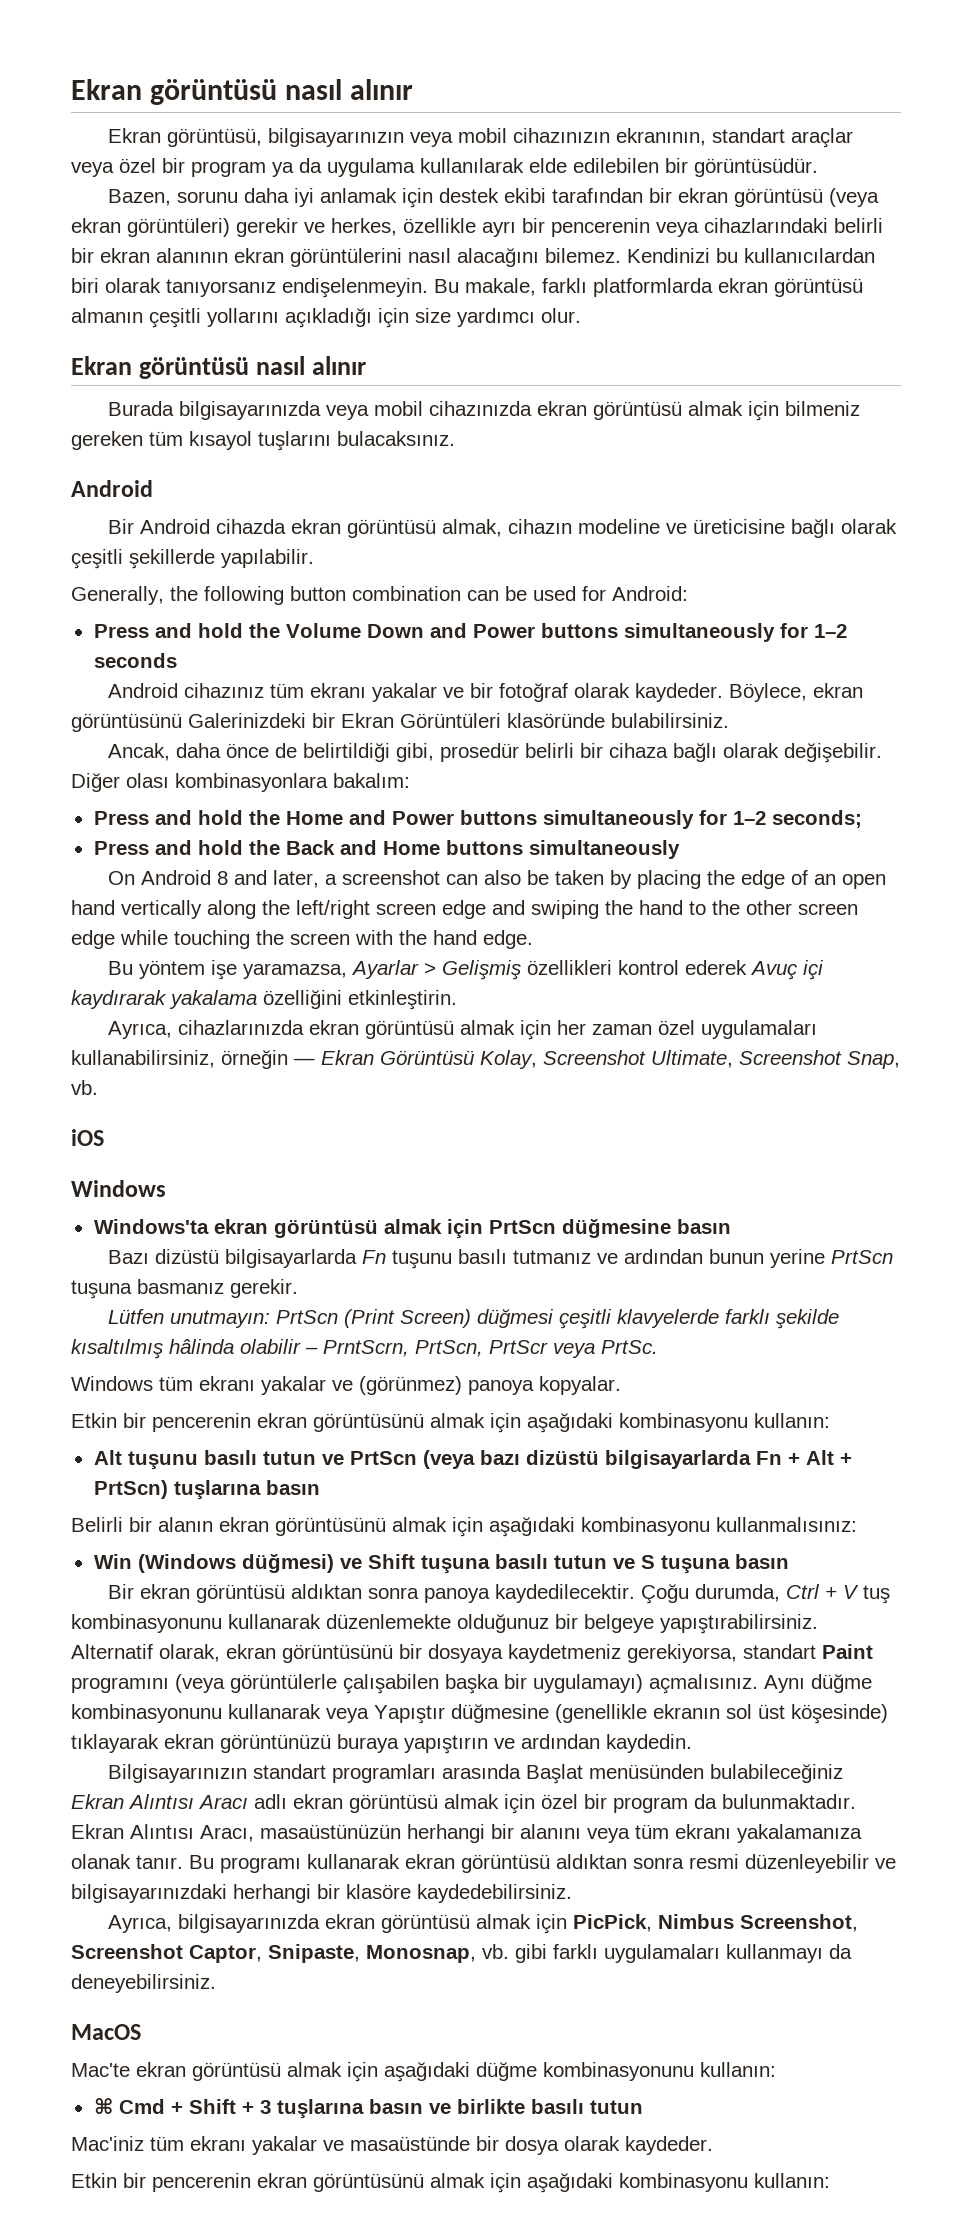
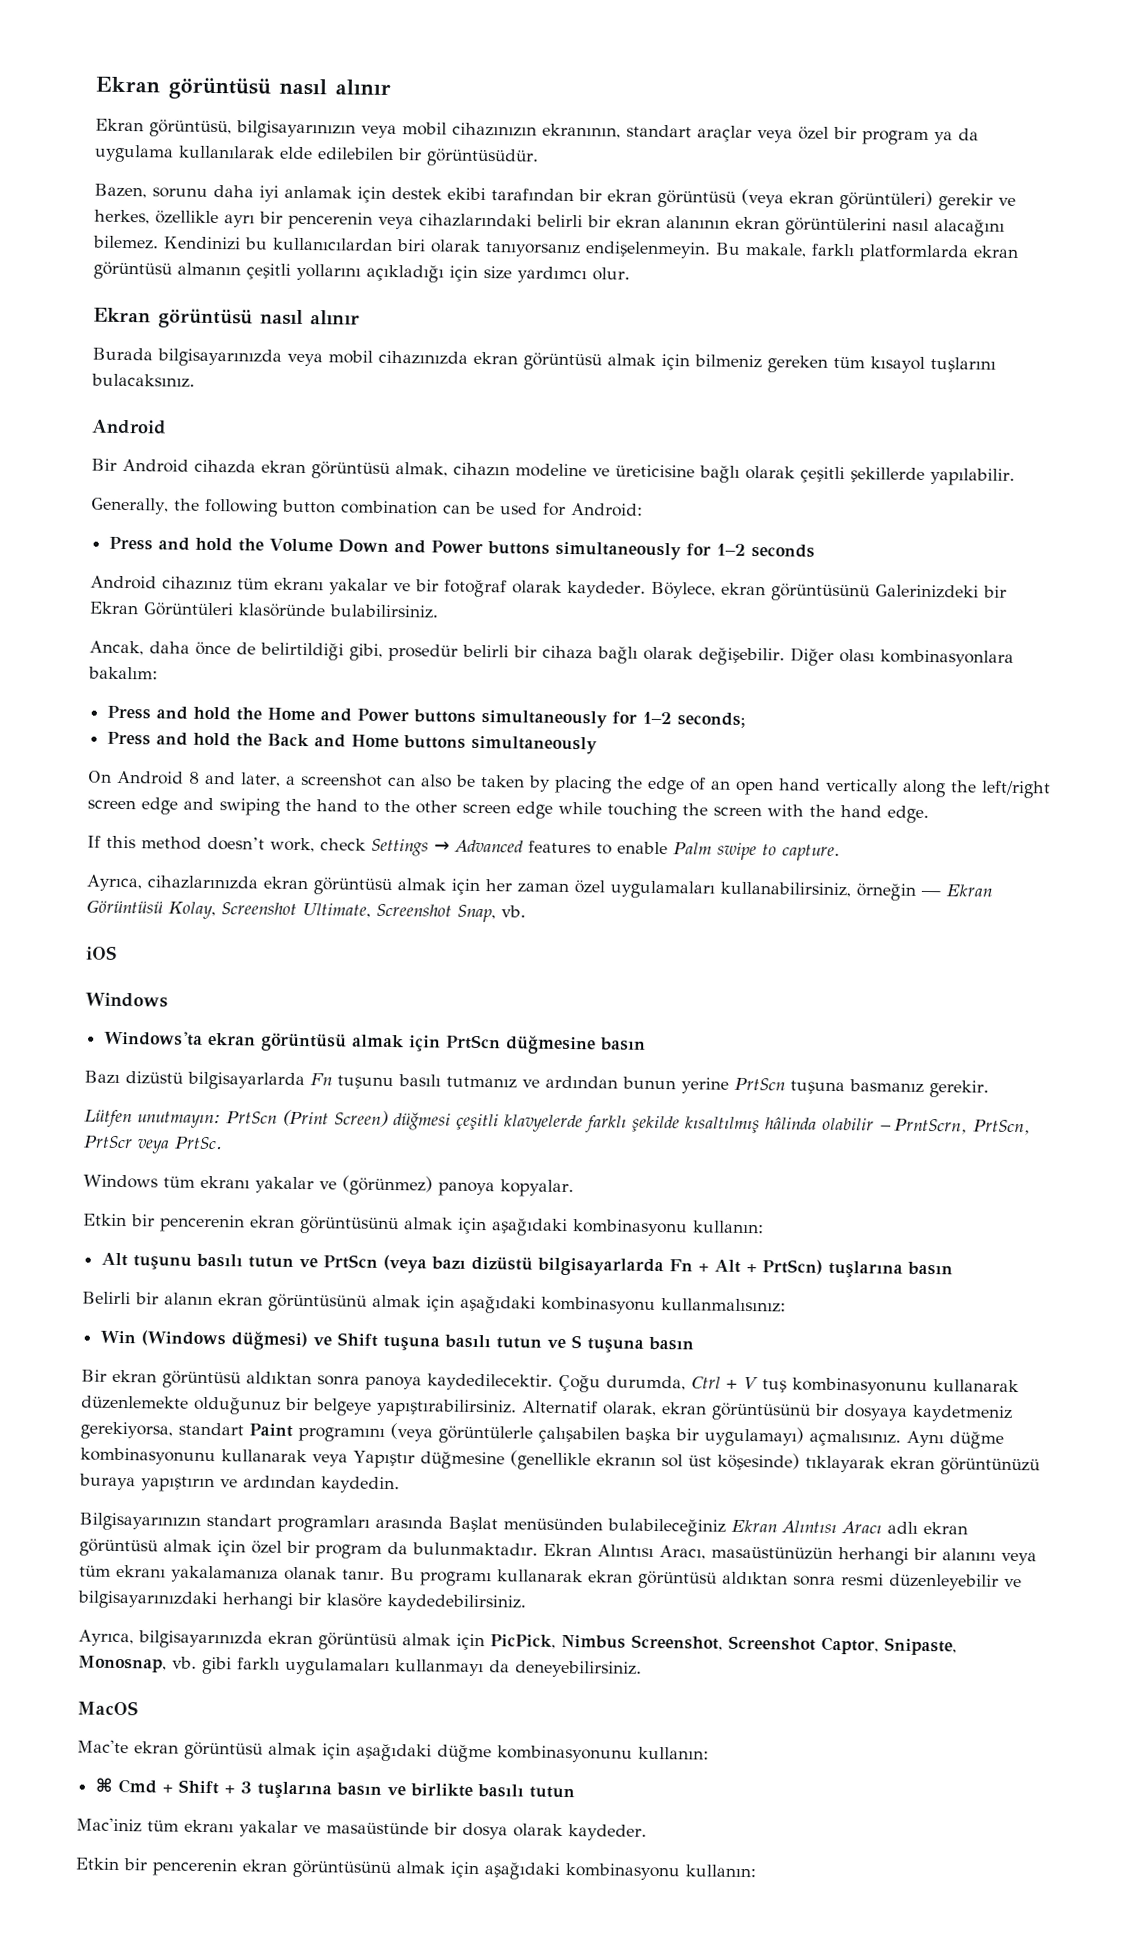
[108,960,825,980] [71,990,457,1010] Bu yöntem işe yaramazsa, Ayarlar > Gelişmiş özellikleri kontrol ederek Avuç içi kaydırarak yakalama özelliğini etkinleştirin. -> [87,835,840,862] If this method doesn’t work, check Settings → Advanced features to enable Palm swipe to capture.

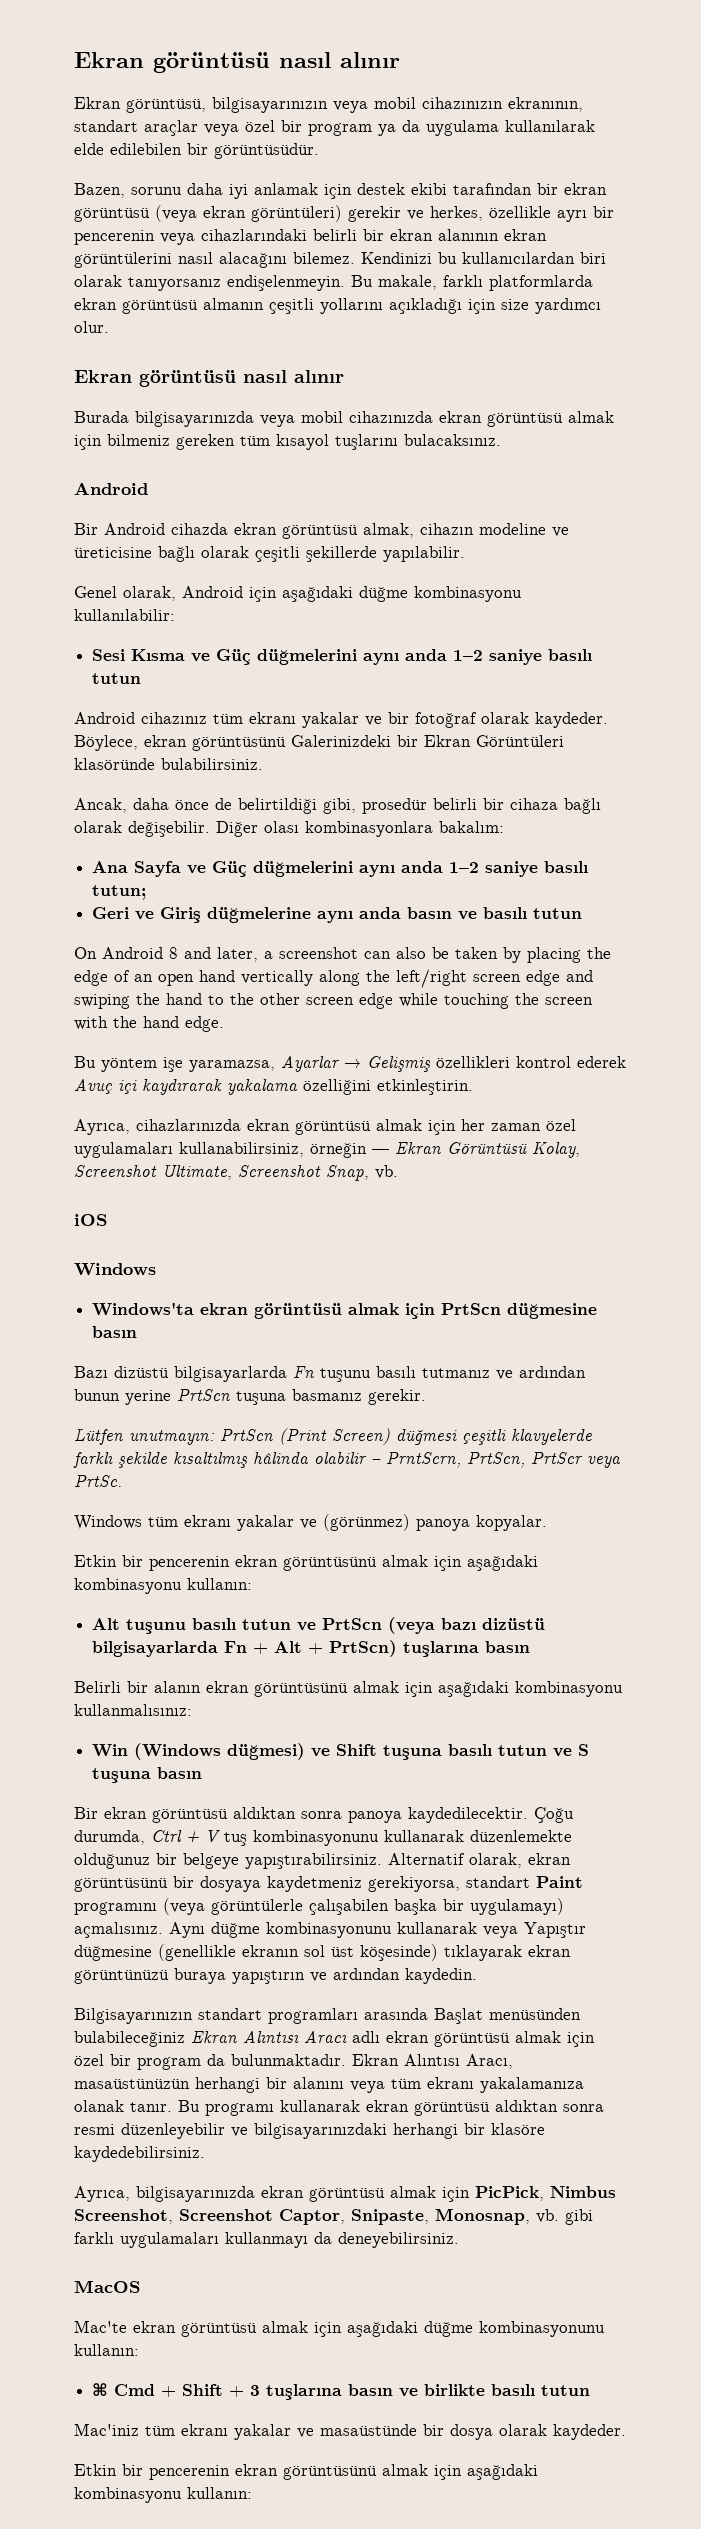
[91,497,643,517] [109,536,816,561] Generally, the following button combination can be used for Android: // Press and hold the Volume Down and Power buttons simultaneously for 1–2 seconds -> [74,586,522,602] [74,609,175,621] [92,649,593,665] [92,673,142,684] Genel olarak, Android için aşağıdaki düğme kombinasyonu kullanılabilir: // Sesi Kısma ve Güç düğmelerini aynı anda 1–2 saniye basılı tutun
[107,705,746,729] [107,731,598,755] Press and hold the Home and Power buttons simultaneously for 1–2 seconds; // Press and hold the Back and Home buttons simultaneously -> [92,861,589,877] [92,885,147,900] [92,907,583,923] Ana Sayfa ve Güç düğmelerini aynı anda 1–2 saniye basılı tutun; // Geri ve Giriş düğmelerine aynı anda basın ve basılı tutun
[87,835,840,862] If this method doesn’t work, check Settings → Advanced features to enable Palm swipe to capture. -> [74,1056,626,1072] [74,1079,473,1095] Bu yöntem işe yaramazsa, Ayarlar → Gelişmiş özellikleri kontrol ederek Avuç içi kaydırarak yakalama özelliğini etkinleştirin.

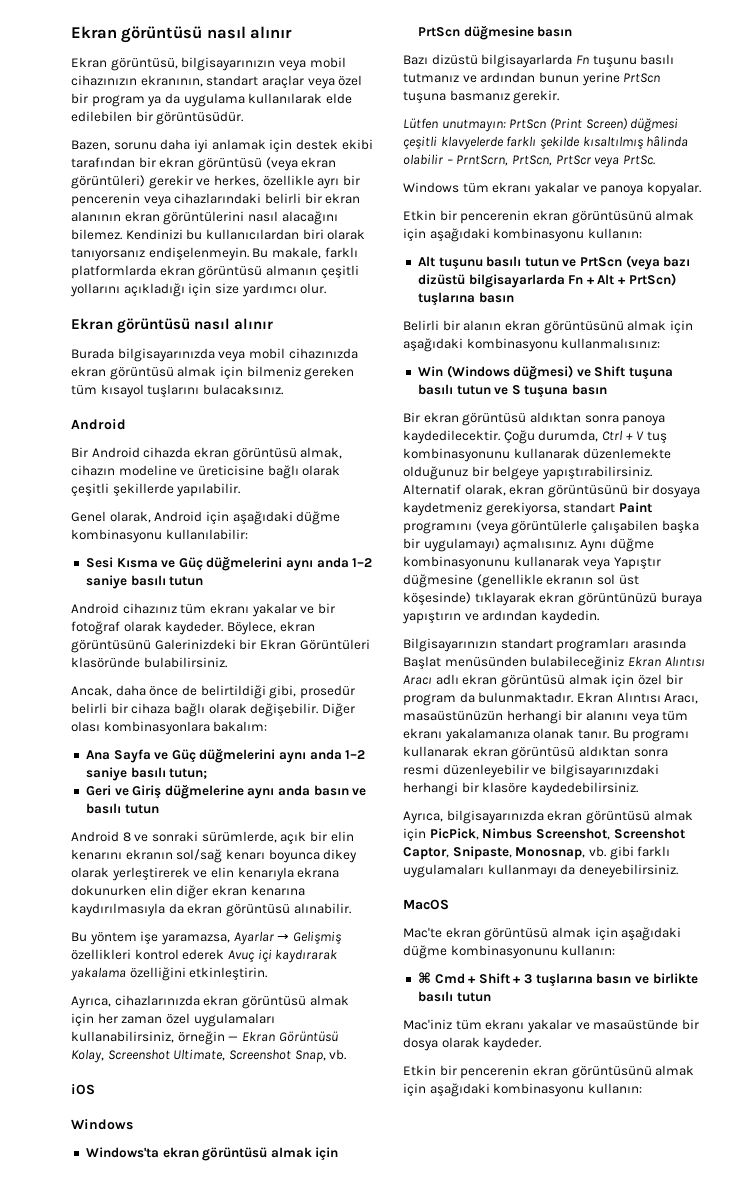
[74,947,97,959] On -> (159, 809) none
[184,947,611,963] [74,969,593,988] [74,993,593,1009] [74,1016,224,1032] and later, a screenshot can also be taken by placing the edge of an open hand vertically along the left/right screen edge and swiping the hand to the other screen edge while touching the screen with the hand edge. -> [134,831,354,845] [71,849,358,863] [71,867,340,881] [71,885,305,899] [71,903,351,917] ve sonraki sürümlerde, açık bir elin kenarını ekranın sol/sağ kenarı boyunca dikey olarak yerleştirerek ve elin kenarıyla ekrana dokunurken elin diğer ekran kenarına kaydırılmasıyla da ekran görüntüsü alınabilir.
[323,1514,410,1531] (görünmez) -> (597, 189) none

